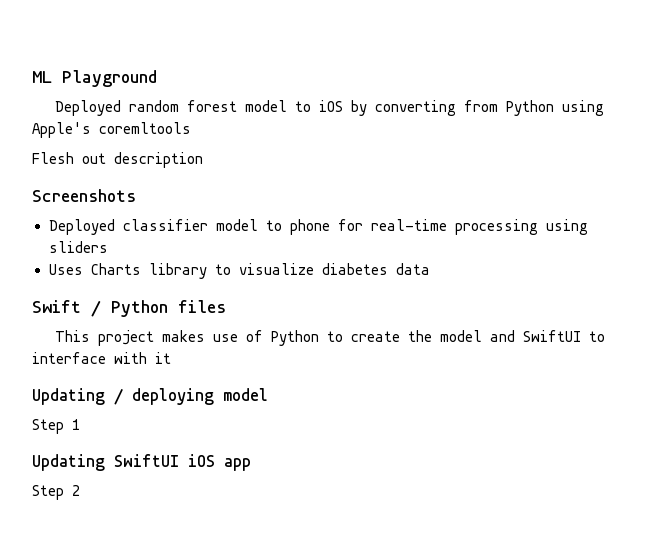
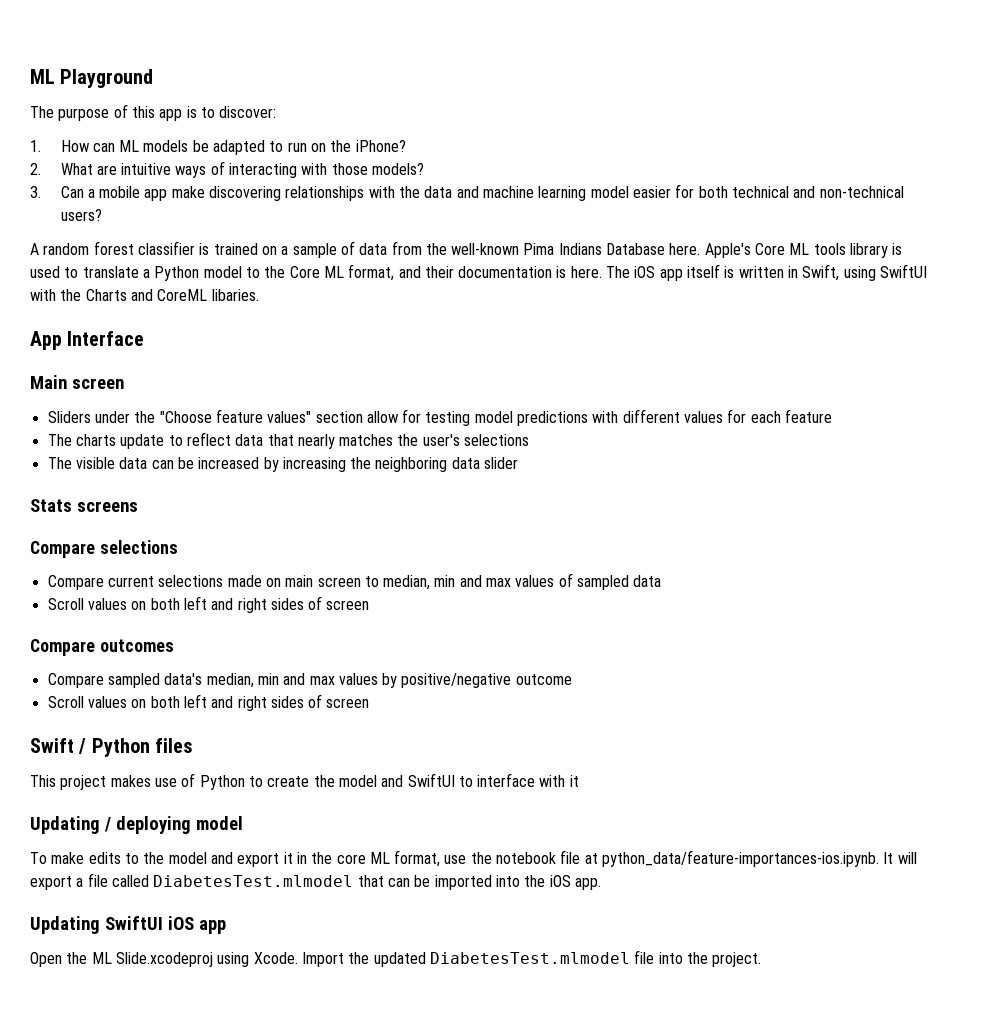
[55,100,605,116] [32,122,191,138] [32,152,203,168] [32,189,136,202] [48,219,588,235] [48,241,108,253] [48,263,430,279] Deployed random forest model to iOS by converting from Python using Apple's coremltools // Flesh out description // Screenshots // Deployed classifier model to phone for real-time processing using sliders // Uses Charts library to visualize diabetes data -> [30,104,277,121] [30,140,406,155] [30,161,425,178] [30,184,904,201] [60,209,102,221] [30,241,903,258] [30,264,928,281] [30,289,259,301] [30,331,145,350] [30,375,124,389] [47,409,833,426] [47,432,530,449] [47,457,519,472] [30,499,138,512] [30,540,178,558] [47,573,662,590] [47,596,370,613] [30,639,174,656] [47,673,572,688] [47,694,370,711] The purpose of this app is to discover: // 1. How can ML models be adapted to run on the iPhone? // 2. What are intuitive ways of interacting with those models? // 3. Can a mobile app make discovering relationships with the data and machine learning model easier for both technical and non-technical users? // A random forest classifier is trained on a sample of data from the well-known Pima Indians Database here. Apple's Core ML tools library is used to translate a Python model to the Core ML format, and their documentation is here. The iOS app itself is written in Swift, using SwiftUI with the Charts and CoreML libaries. // App Interface // Main screen // Sliders under the "Choose feature values" section allow for testing model predictions with different values for each feature // The charts update to reflect data that nearly matches the user's selections // The visible data can be increased by increasing the neighboring data slider // Stats screens // Compare selections // Compare current selections made on main screen to median, min and max values of sampled data // Scroll values on both left and right sides of screen // Compare outcomes // Compare sampled data's median, min and max values by positive/negative outcome // Scroll values on both left and right sides of screen
[32,419,80,434] [32,454,251,471] [32,485,80,500] Step 1 // Updating SwiftUI iOS app // Step 2 -> [30,850,917,867] [30,873,601,890] [30,916,226,934] [30,950,762,967] To make edits to the model and export it in the core ML format, use the notebook file at python_data/feature-importances-ios.ipynb. It will export a file called DiabetesTest.mlmodel that can be imported into the iOS app. // Updating SwiftUI iOS app // Open the ML Slide.xcodeproj using Xcode. Import the updated DiabetesTest.mlmodel file into the project.

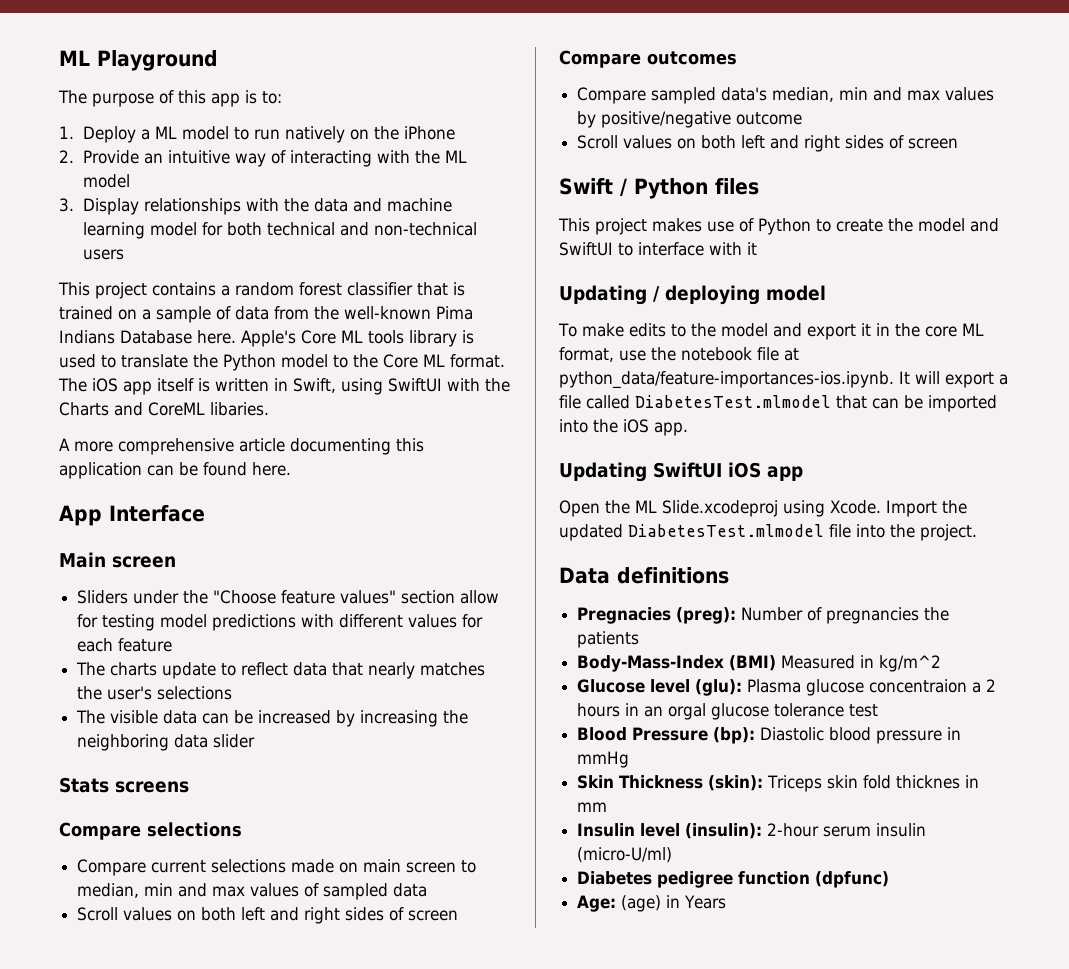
[200,106,277,118] to discover: -> [262,91,282,104] to:
[60,140,266,155] How can ML models be adapted -> [83,126,230,143] Deploy a ML model
(307, 147) none -> [285,126,346,143] natively
[355,140,406,152] iPhone? -> [404,126,456,140] iPhone
[60,161,425,178] [30,186,282,201] What are intuitive ways of interacting with those models? // 3. Can a mobile app make discovering -> [83,150,468,167] [83,174,131,188] [59,198,140,215] Provide an intuitive way of interacting with the ML model // 3. Display
[632,186,671,198] easier -> (198, 229) none
[60,209,102,221] [30,243,39,255] users? // A -> [83,249,125,260] [58,282,230,299] users // This project contains a
(195, 248) none -> [417,282,448,296] that
[142,269,150,278] a -> [193,354,218,368] the
[348,264,602,281] format, and their documentation is here. -> [450,354,505,368] format.
(259, 295) none -> [59,438,424,455] [59,462,291,479] // A more comprehensive article documenting this application can be found here.
(762, 959) none -> [559,567,729,584] [577,607,950,624] [577,631,640,648] [577,655,942,672] [577,679,997,696] [577,703,879,720] [577,727,962,744] [577,751,630,768] [577,775,980,792] [577,802,608,812] [577,823,927,839] [577,847,673,863] [577,871,890,888] [577,895,727,912] // Data definitions // Pregnacies (preg): Number of pregnancies the patients // Body-Mass-Index (BMI) Measured in kg/m^2 // Glucose level (glu): Plasma glucose concentraion a 2 hours in an orgal glucose tolerance test // Blood Pressure (bp): Diastolic blood pressure in mmHg // Skin Thickness (skin): Triceps skin fold thicknes in mm // Insulin level (insulin): 2-hour serum insulin (micro-U/ml) // Diabetes pedigree function (dpfunc) // Age: (age) in Years

